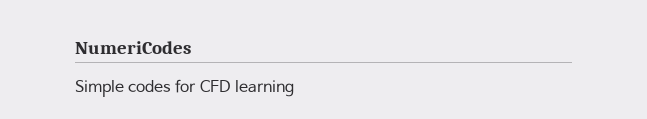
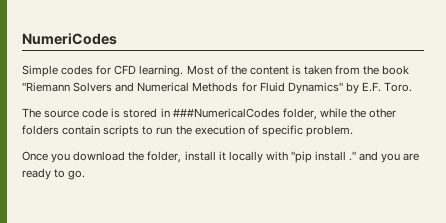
[234,80,294,97] learning -> [139,65,410,77] [22,82,413,94] [22,108,397,120] [22,125,353,137] [22,151,420,163] [22,168,86,180] learning. Most of the content is taken from the book "Riemann Solvers and Numerical Methods for Fluid Dynamics" by E.F. Toro. // The source code is stored in ###NumericalCodes folder, while the other folders contain scripts to run the execution of specific problem. // Once you download the folder, install it locally with "pip install ." and you are ready to go.

